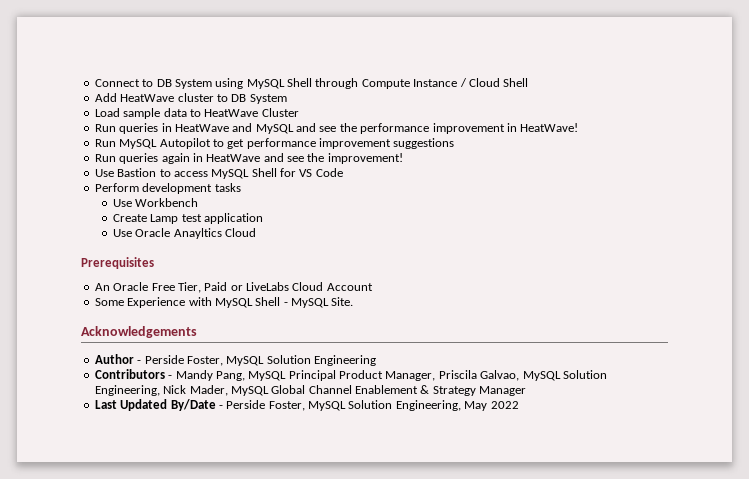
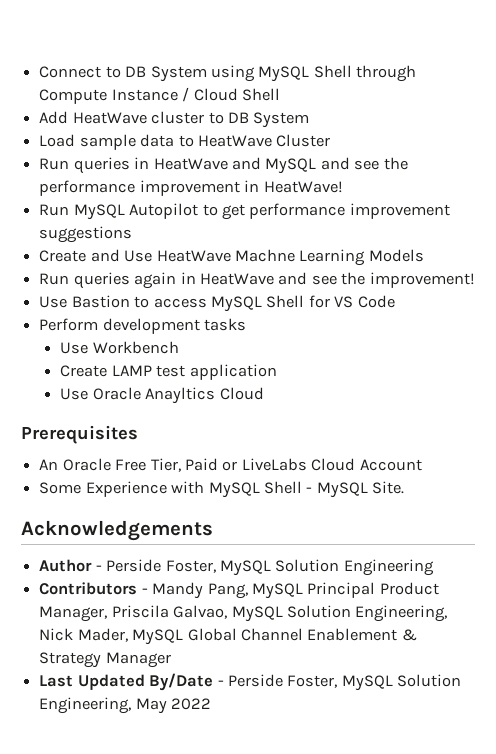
(455, 143) none -> [39,249,424,266] // Create and Use HeatWave Machne Learning Models
[150,214,179,224] Lamp -> [111,365,152,376] LAMP

